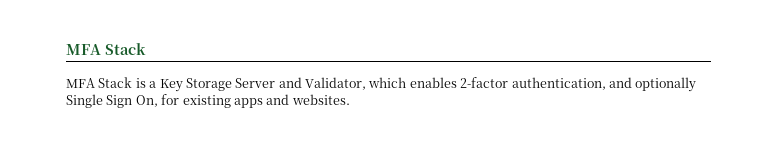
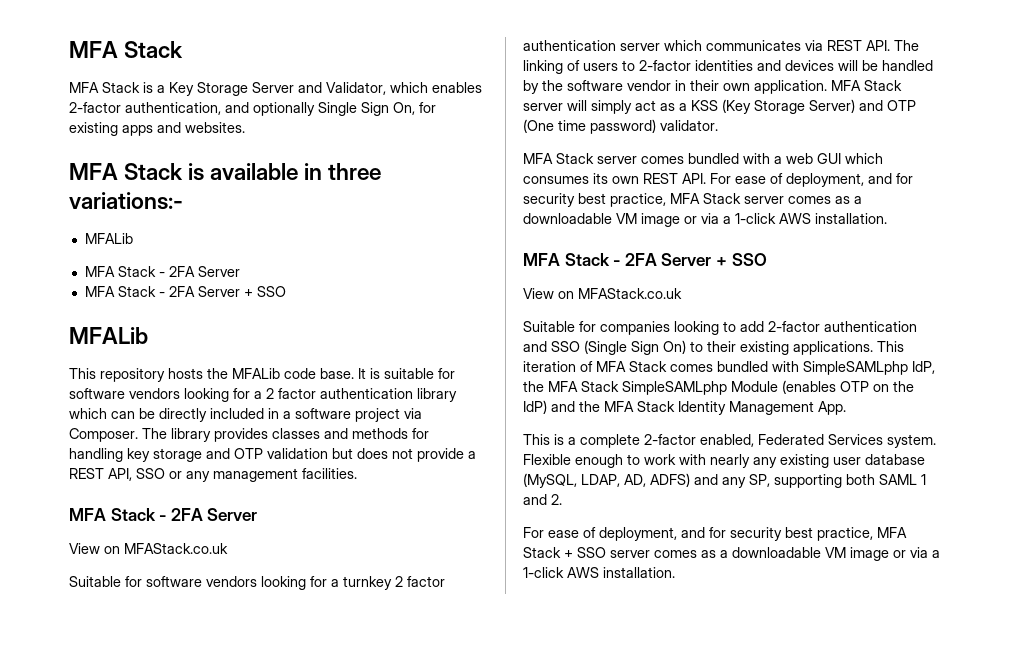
(350, 99) none -> [69,163,382,181] [69,192,183,210] [84,233,133,244] [84,266,240,277] [84,286,286,297] [69,327,148,344] [69,368,455,382] [69,388,457,402] [69,408,422,422] [69,428,429,442] [69,448,476,462] [69,468,357,482] [69,508,258,521] [69,543,228,554] [69,576,445,590] [523,40,919,51] [523,60,933,74] [523,80,902,94] [523,99,916,114] [523,119,718,134] [523,153,883,164] [523,173,913,187] [523,193,862,207] [523,213,887,227] [523,253,767,266] [523,288,682,299] [523,321,917,335] [523,340,904,355] [523,361,935,375] [523,380,914,395] [523,400,846,415] [523,434,936,448] [523,454,925,468] [523,473,926,488] [523,494,562,505] [523,527,907,541] [523,547,940,561] [523,567,675,578] // MFA Stack is available in three variations:- // MFALib // MFA Stack - 2FA Server // MFA Stack - 2FA Server + SSO // MFALib // This repository hosts the MFALib code base. It is suitable for software vendors looking for a 2 factor authentication library which can be directly included in a software project via Composer. The library provides classes and methods for handling key storage and OTP validation but does not provide a REST API, SSO or any management facilities. // MFA Stack - 2FA Server // View on MFAStack.co.uk // Suitable for software vendors looking for a turnkey 2 factor authentication server which communicates via REST API. The linking of users to 2-factor identities and devices will be handled by the software vendor in their own application. MFA Stack server will simply act as a KSS (Key Storage Server) and OTP (One time password) validator. // MFA Stack server comes bundled with a web GUI which consumes its own REST API. For ease of deployment, and for security best practice, MFA Stack server comes as a downloadable VM image or via a 1-click AWS installation. // MFA Stack - 2FA Server + SSO // View on MFAStack.co.uk // Suitable for companies looking to add 2-factor authentication and SSO (Single Sign On) to their existing applications. This iteration of MFA Stack comes bundled with SimpleSAMLphp IdP, the MFA Stack SimpleSAMLphp Module (enables OTP on the IdP) and the MFA Stack Identity Management App. // This is a complete 2-factor enabled, Federated Services system. Flexible enough to work with nearly any existing user database (MySQL, LDAP, AD, ADFS) and any SP, supporting both SAML 1 and 2. // For ease of deployment, and for security best practice, MFA Stack + SSO server comes as a downloadable VM image or via a 1-click AWS installation.

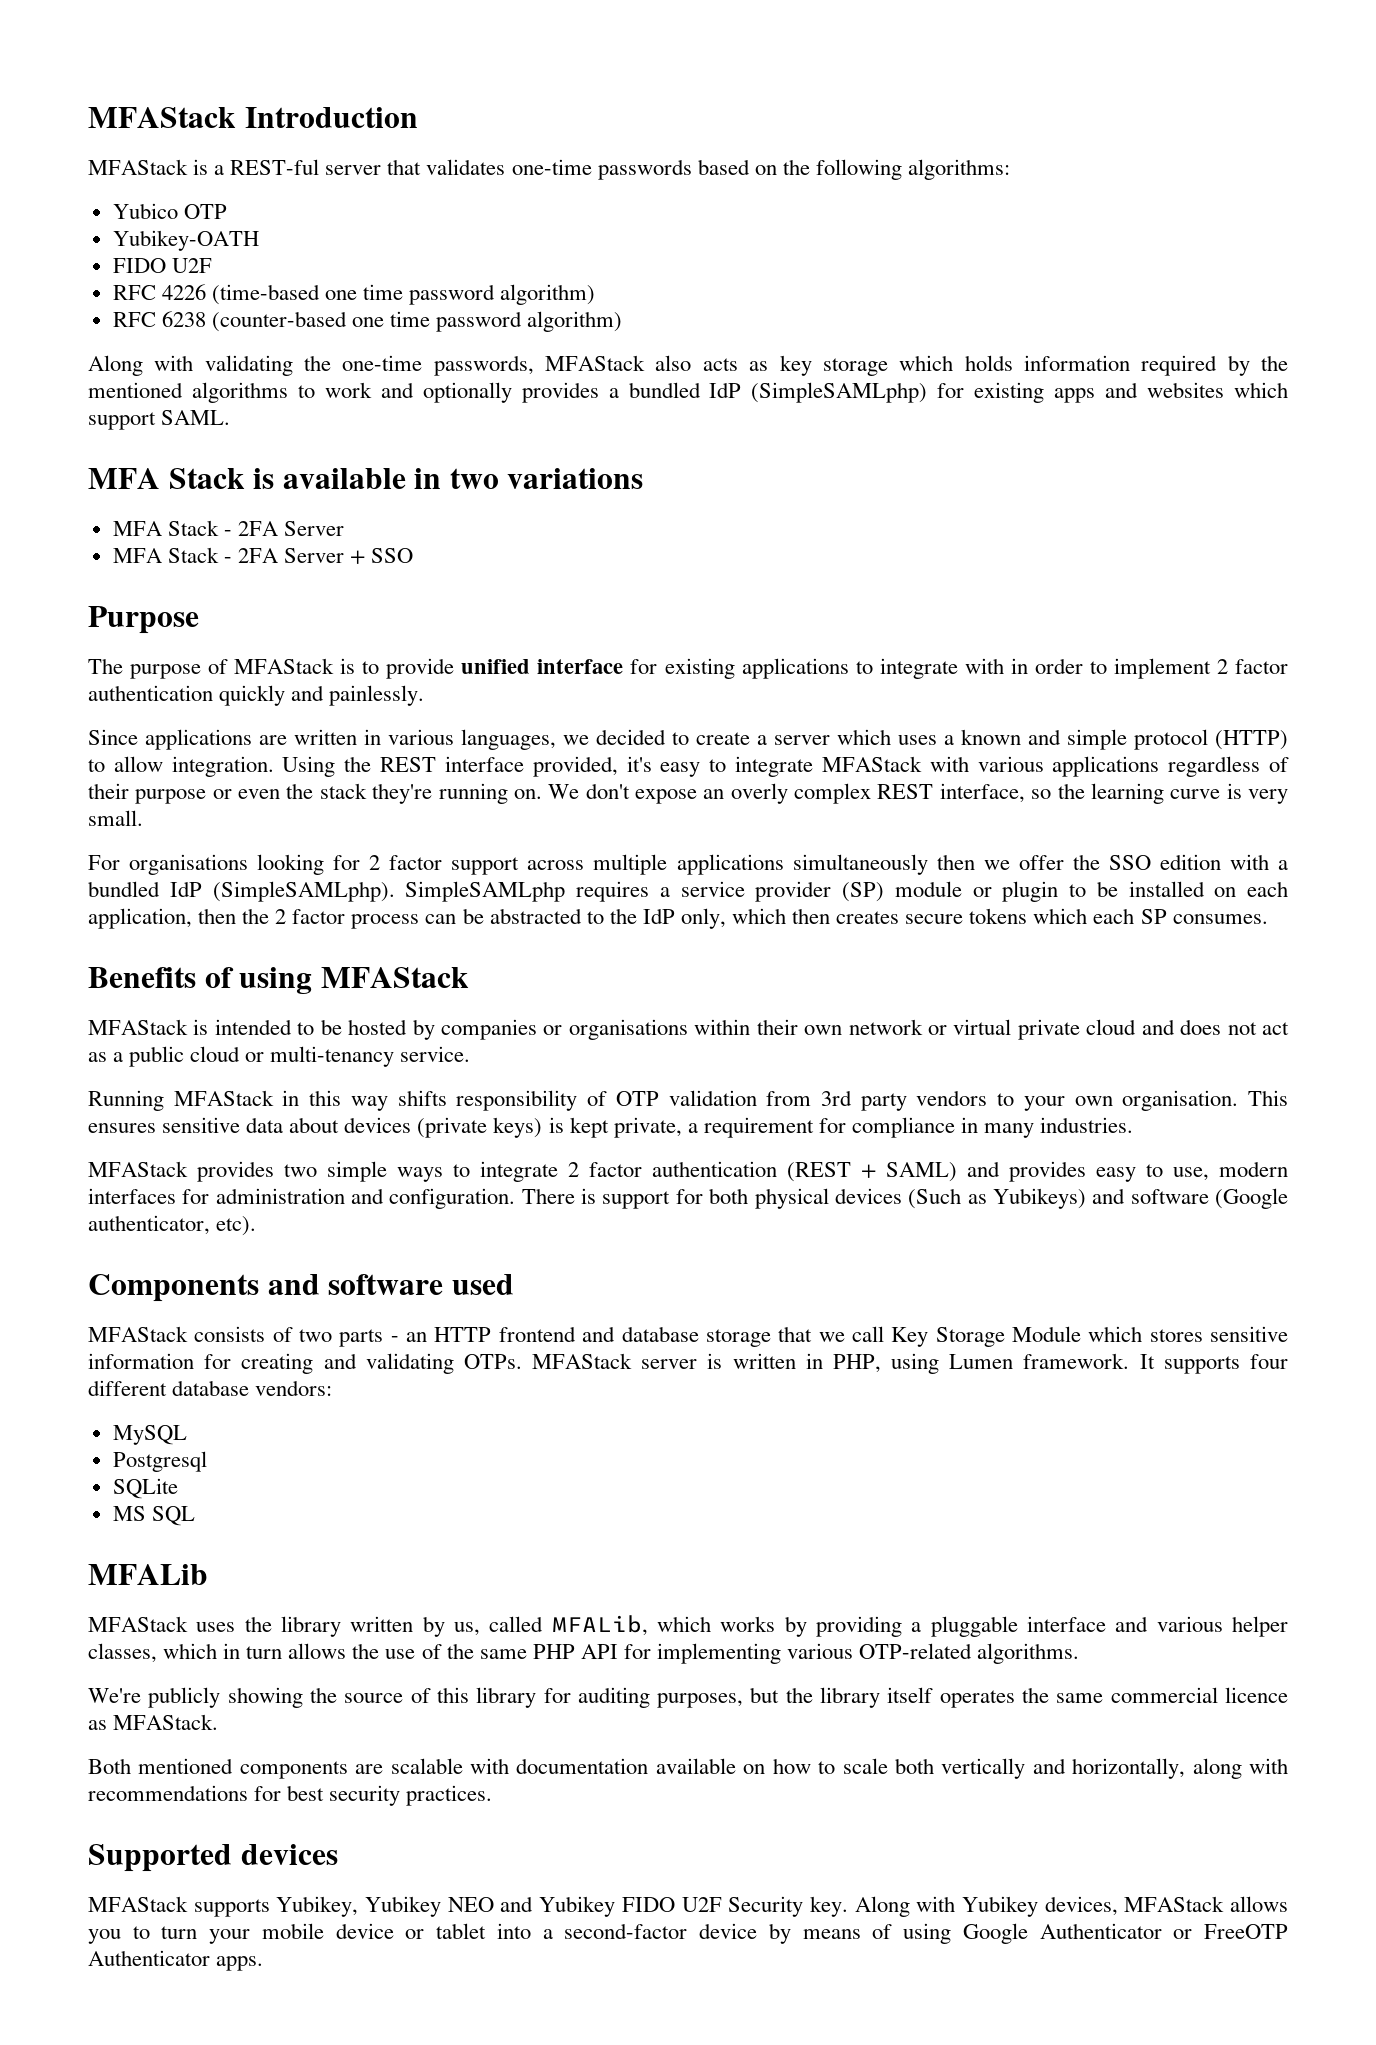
[69,41,184,58] [69,82,482,96] [69,102,436,116] [69,122,245,136] MFA Stack // MFA Stack is a Key Storage Server and Validator, which enables 2-factor authentication, and optionally Single Sign On, for existing apps and websites. -> [88,107,418,128] [88,159,1010,180] [112,203,227,219] [112,230,259,251] [112,258,212,273] [112,284,596,305] [112,311,623,332] [88,355,1288,376] [88,382,1288,403] [88,410,231,430] MFAStack Introduction // MFAStack is a REST-ful server that validates one-time passwords based on the following algorithms: // Yubico OTP // Yubikey-OATH // FIDO U2F // RFC 4226 (time-based one time password algorithm) // RFC 6238 (counter-based one time password algorithm) // Along with validating the one-time passwords, MFAStack also acts as key storage which holds information required by the mentioned algorithms to work and optionally provides a bundled IdP (SimpleSAMLphp) for existing apps and websites which support SAML.
[328,163,382,180] [69,192,183,210] [84,233,133,244] three variations:- // MFALib -> [449,468,644,489] two variations
[69,327,148,344] [69,368,455,382] [69,388,457,402] [69,408,422,422] [69,428,429,442] [69,448,476,462] [69,468,357,482] [69,508,258,521] [69,543,228,554] [69,576,445,590] [523,40,919,51] [523,60,933,74] [523,80,902,94] [523,99,916,114] [523,119,718,134] [523,153,883,164] [523,173,913,187] [523,193,862,207] [523,213,887,227] [523,253,767,266] [523,288,682,299] [523,321,917,335] [523,340,904,355] [523,361,935,375] [523,380,914,395] [523,400,846,415] [523,434,936,448] [523,454,925,468] [523,473,926,488] [523,494,562,505] [523,527,907,541] [523,547,940,561] [523,567,675,578] MFALib // This repository hosts the MFALib code base. It is suitable for software vendors looking for a 2 factor authentication library which can be directly included in a software project via Composer. The library provides classes and methods for handling key storage and OTP validation but does not provide a REST API, SSO or any management facilities. // MFA Stack - 2FA Server // View on MFAStack.co.uk // Suitable for software vendors looking for a turnkey 2 factor authentication server which communicates via REST API. The linking of users to 2-factor identities and devices will be handled by the software vendor in their own application. MFA Stack server will simply act as a KSS (Key Storage Server) and OTP (One time password) validator. // MFA Stack server comes bundled with a web GUI which consumes its own REST API. For ease of deployment, and for security best practice, MFA Stack server comes as a downloadable VM image or via a 1-click AWS installation. // MFA Stack - 2FA Server + SSO // View on MFAStack.co.uk // Suitable for companies looking to add 2-factor authentication and SSO (Single Sign On) to their existing applications. This iteration of MFA Stack comes bundled with SimpleSAMLphp IdP, the MFA Stack SimpleSAMLphp Module (enables OTP on the IdP) and the MFA Stack Identity Management App. // This is a complete 2-factor enabled, Federated Services system. Flexible enough to work with nearly any existing user database (MySQL, LDAP, AD, ADFS) and any SP, supporting both SAML 1 and 2. // For ease of deployment, and for security best practice, MFA Stack + SSO server comes as a downloadable VM image or via a 1-click AWS installation. -> [88,606,199,634] [88,658,1288,679] [88,685,425,706] [88,729,1288,750] [88,756,1290,777] [88,783,1288,804] [88,810,143,826] [88,854,1288,875] [88,881,1288,902] [88,908,1268,929] [88,967,469,995] [88,1019,1289,1040] [88,1046,471,1067] [88,1090,1288,1111] [88,1117,1134,1138] [88,1161,1288,1182] [88,1188,1288,1209] [88,1215,257,1236] [88,1274,514,1302] [88,1326,1288,1347] [88,1353,1288,1374] [88,1380,333,1396] [112,1425,187,1445] [112,1451,207,1472] [112,1478,178,1499] [112,1506,195,1526] [88,1564,208,1585] [88,1615,1288,1637] [88,1643,1080,1664] [88,1687,1288,1708] [88,1714,219,1730] [88,1758,1288,1779] [88,1785,493,1806] [88,1844,338,1872] [88,1896,1288,1917] [88,1923,1288,1944] [88,1950,264,1971] Purpose // The purpose of MFAStack is to provide unified interface for existing applications to integrate with in order to implement 2 factor authentication quickly and painlessly. // Since applications are written in various languages, we decided to create a server which uses a known and simple protocol (HTTP) to allow integration. Using the REST interface provided, it's easy to integrate MFAStack with various applications regardless of their purpose or even the stack they're running on. We don't expose an overly complex REST interface, so the learning curve is very small. // For organisations looking for 2 factor support across multiple applications simultaneously then we offer the SSO edition with a bundled IdP (SimpleSAMLphp). SimpleSAMLphp requires a service provider (SP) module or plugin to be installed on each application, then the 2 factor process can be abstracted to the IdP only, which then creates secure tokens which each SP consumes. // Benefits of using MFAStack // MFAStack is intended to be hosted by companies or organisations within their own network or virtual private cloud and does not act as a public cloud or multi-tenancy service. // Running MFAStack in this way shifts responsibility of OTP validation from 3rd party vendors to your own organisation. This ensures sensitive data about devices (private keys) is kept private, a requirement for compliance in many industries. // MFAStack provides two simple ways to integrate 2 factor authentication (REST + SAML) and provides easy to use, modern interfaces for administration and configuration. There is support for both physical devices (Such as Yubikeys) and software (Google authenticator, etc). // Components and software used // MFAStack consists of two parts - an HTTP frontend and database storage that we call Key Storage Module which stores sensitive information for creating and validating OTPs. MFAStack server is written in PHP, using Lumen framework. It supports four different database vendors: // MySQL // Postgresql // SQLite // MS SQL // MFALib // MFAStack uses the library written by us, called MFALib, which works by providing a pluggable interface and various helper classes, which in turn allows the use of the same PHP API for implementing various OTP-related algorithms. // We're publicly showing the source of this library for auditing purposes, but the library itself operates the same commercial licence as MFAStack. // Both mentioned components are scalable with documentation available on how to scale both vertically and horizontally, along with recommendations for best security practices. // Supported devices // MFAStack supports Yubikey, Yubikey NEO and Yubikey FIDO U2F Security key. Along with Yubikey devices, MFAStack allows you to turn your mobile device or tablet into a second-factor device by means of using Google Authenticator or FreeOTP Authenticator apps.

